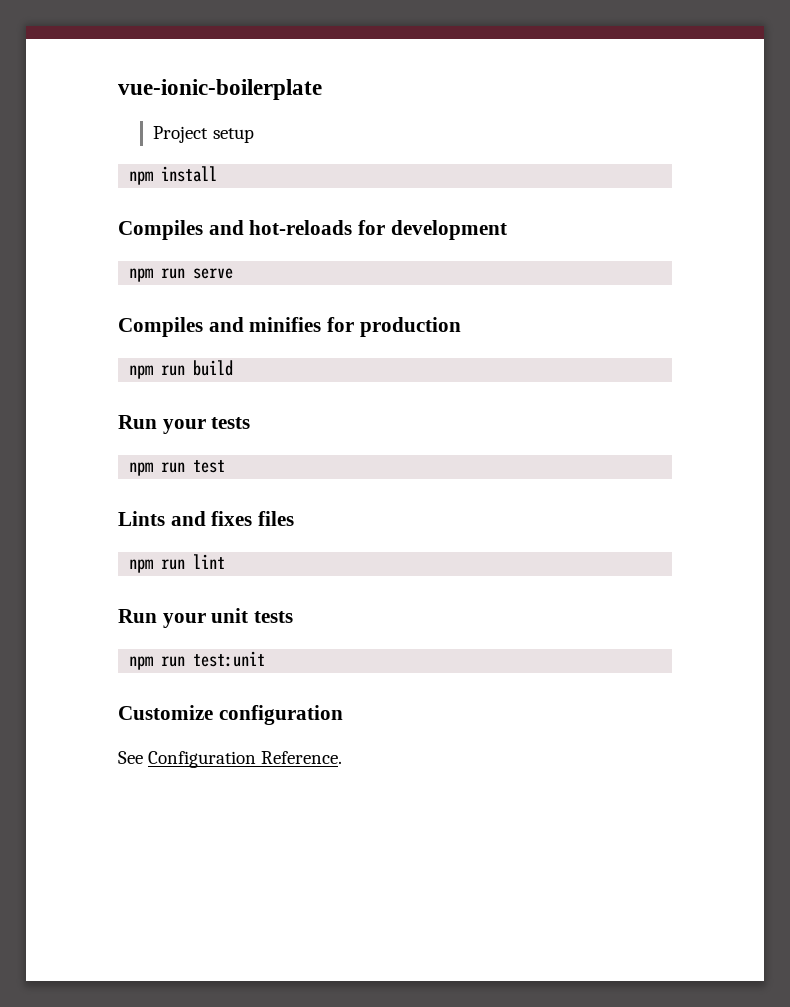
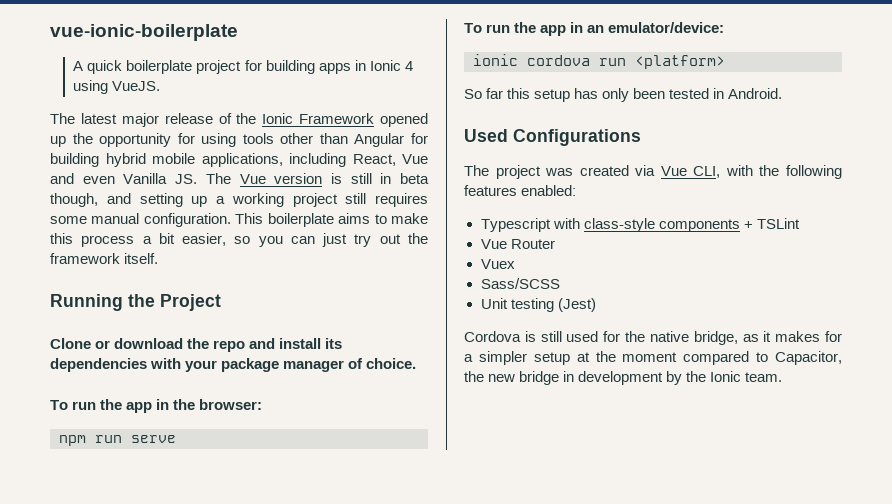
[153,126,254,143] [129,166,218,185] [118,220,507,240] [129,268,234,282] [118,317,461,337] [129,360,234,379] [118,415,251,434] [129,460,226,476] [118,511,295,526] [129,554,226,573] [118,608,294,628] [129,651,266,670] [118,705,343,725] [118,751,343,768] Project setup // npm install // Compiles and hot-reloads for development // npm run serve // Compiles and minifies for production // npm run build // Run your tests // npm run test // Lints and fixes files // npm run lint // Run your unit tests // npm run test:unit // Customize configuration // See Configuration Reference. -> [73,60,413,74] [73,80,161,94] [50,113,428,127] [50,133,428,147] [50,153,428,167] [50,173,429,184] [50,193,428,207] [50,213,429,227] [50,233,428,247] [50,253,159,264] [50,294,221,311] [50,338,343,352] [50,358,417,372] [50,399,263,413] [59,435,176,446] [464,22,725,36] [473,54,725,69] [464,88,783,102] [464,129,641,146] [464,165,842,179] [464,185,577,196] [480,218,800,232] [480,239,555,249] [480,259,515,269] [480,278,560,289] [480,298,596,312] [464,331,842,345] [464,351,842,365] [464,371,783,385] A quick boilerplate project for building apps in Ionic 4 using VueJS. // The latest major release of the Ionic Framework opened up the opportunity for using tools other than Angular for building hybrid mobile applications, including React, Vue and even Vanilla JS. The Vue version is still in beta though, and setting up a working project still requires some manual configuration. This boilerplate aims to make this process a bit easier, so you can just try out the framework itself. // Running the Project // Clone or download the repo and install its dependencies with your package manager of choice. // To run the app in the browser: // npm run serve // To run the app in an emulator/device: // ionic cordova run <platform> // So far this setup has only been tested in Android. // Used Configurations // The project was created via Vue CLI, with the following features enabled: // Typescript with class-style components + TSLint // Vue Router // Vuex // Sass/SCSS // Unit testing (Jest) // Cordova is still used for the native bridge, as it makes for a simpler setup at the moment compared to Capacitor, the new bridge in development by the Ionic team.

